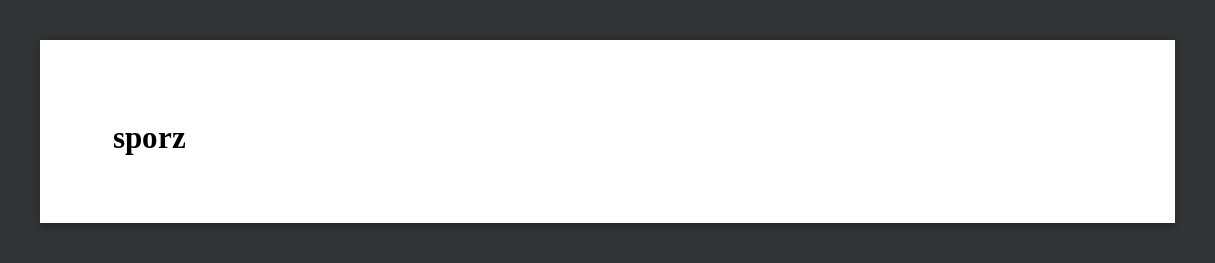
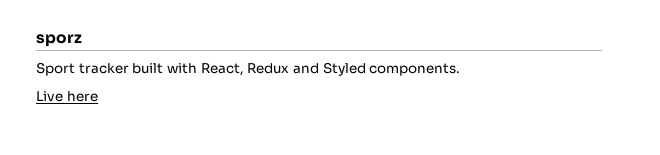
(186, 144) none -> [36,62,461,76] [36,91,98,102] // Sport tracker built with React, Redux and Styled components. // Live here

